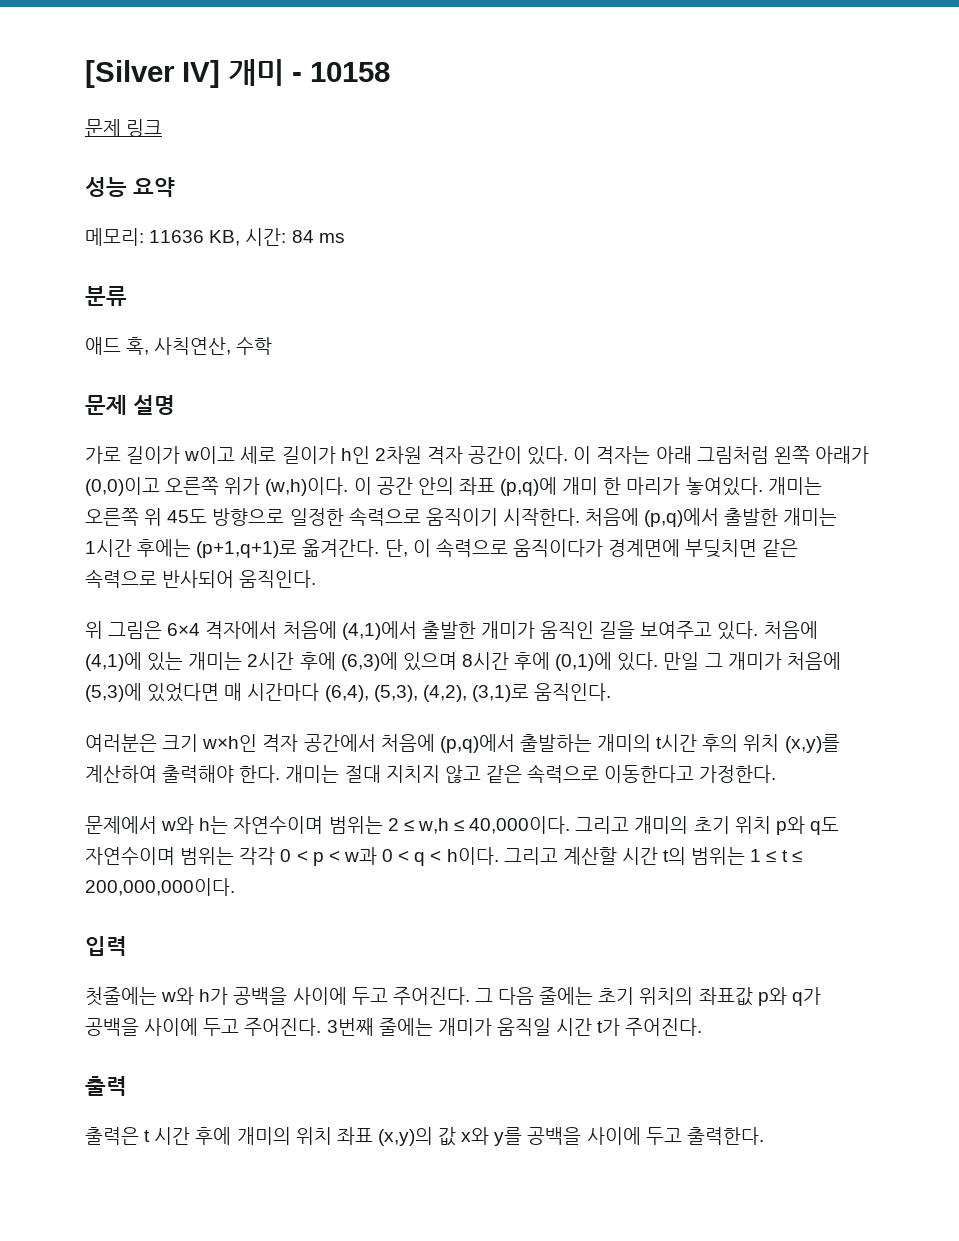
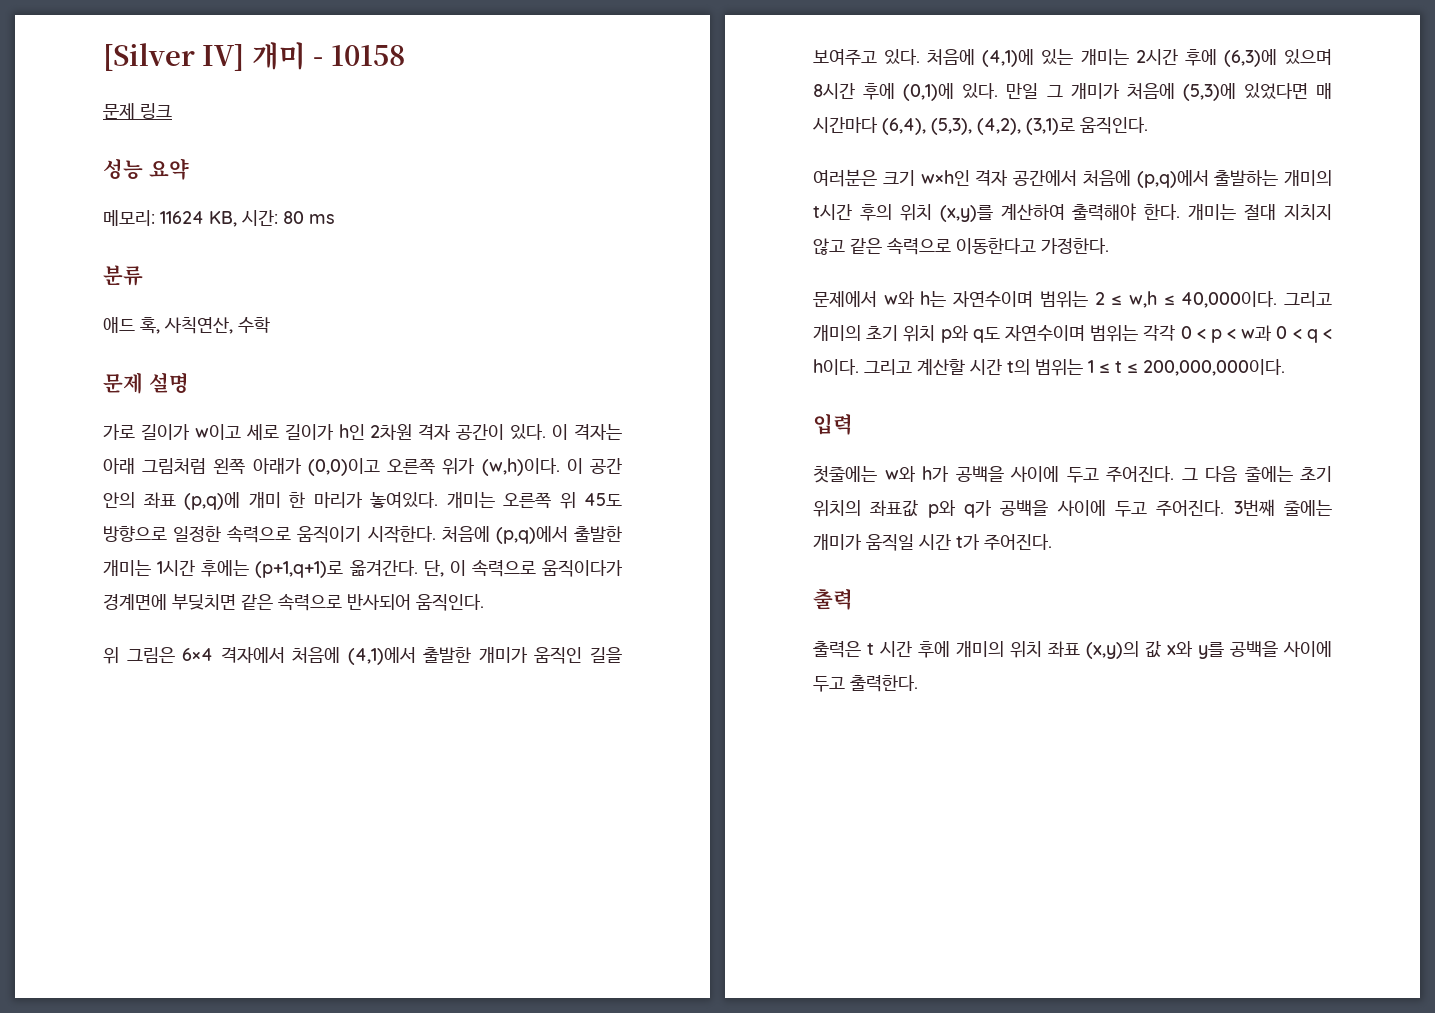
[149,230,205,243] 11636 -> [160,211,204,224] 11624
[291,230,314,243] 84 -> [283,211,304,224] 80

